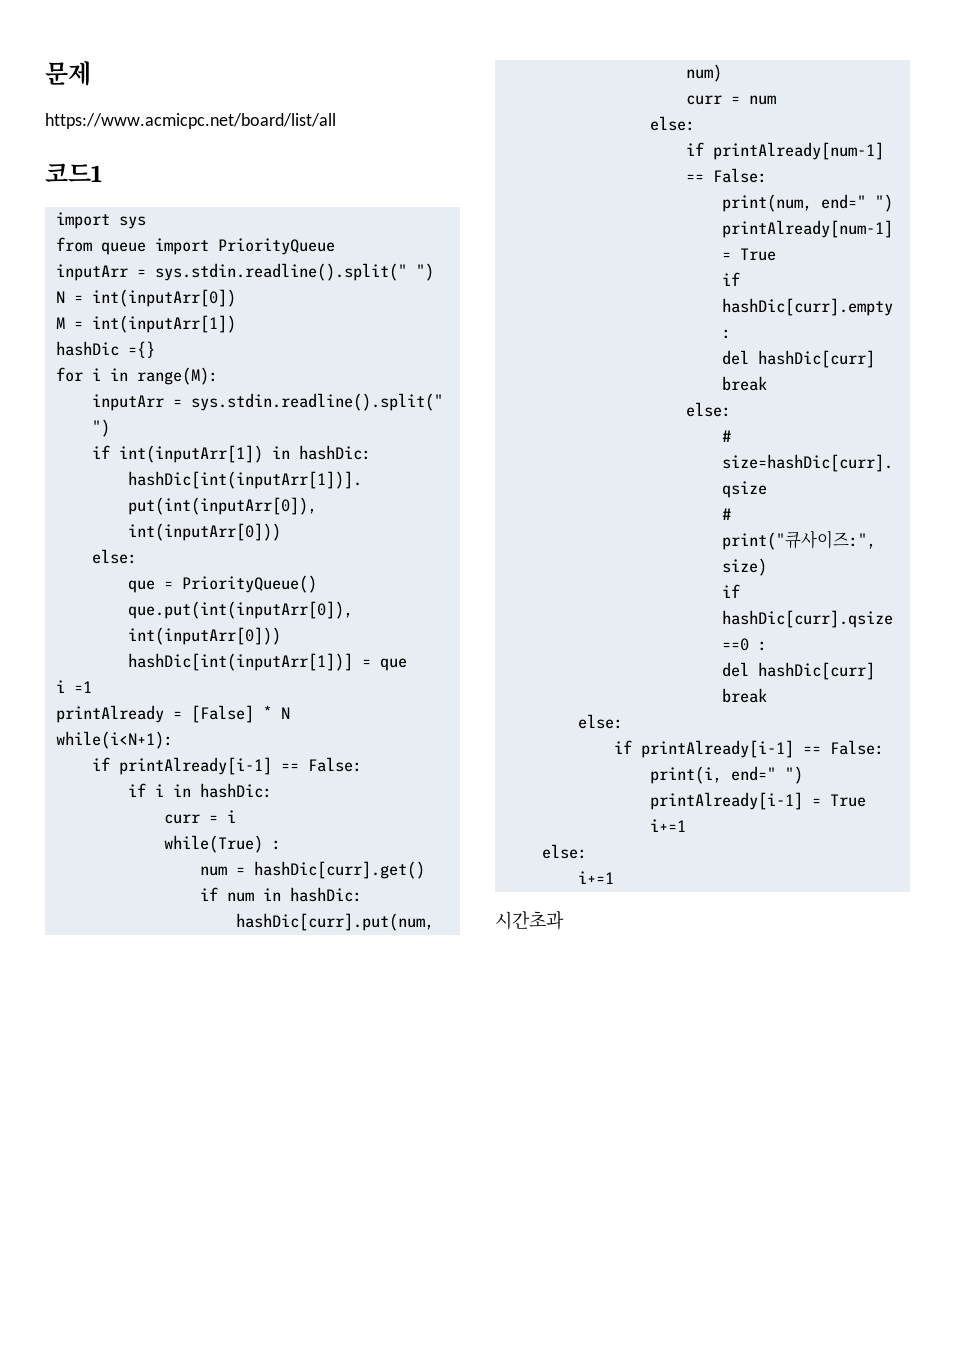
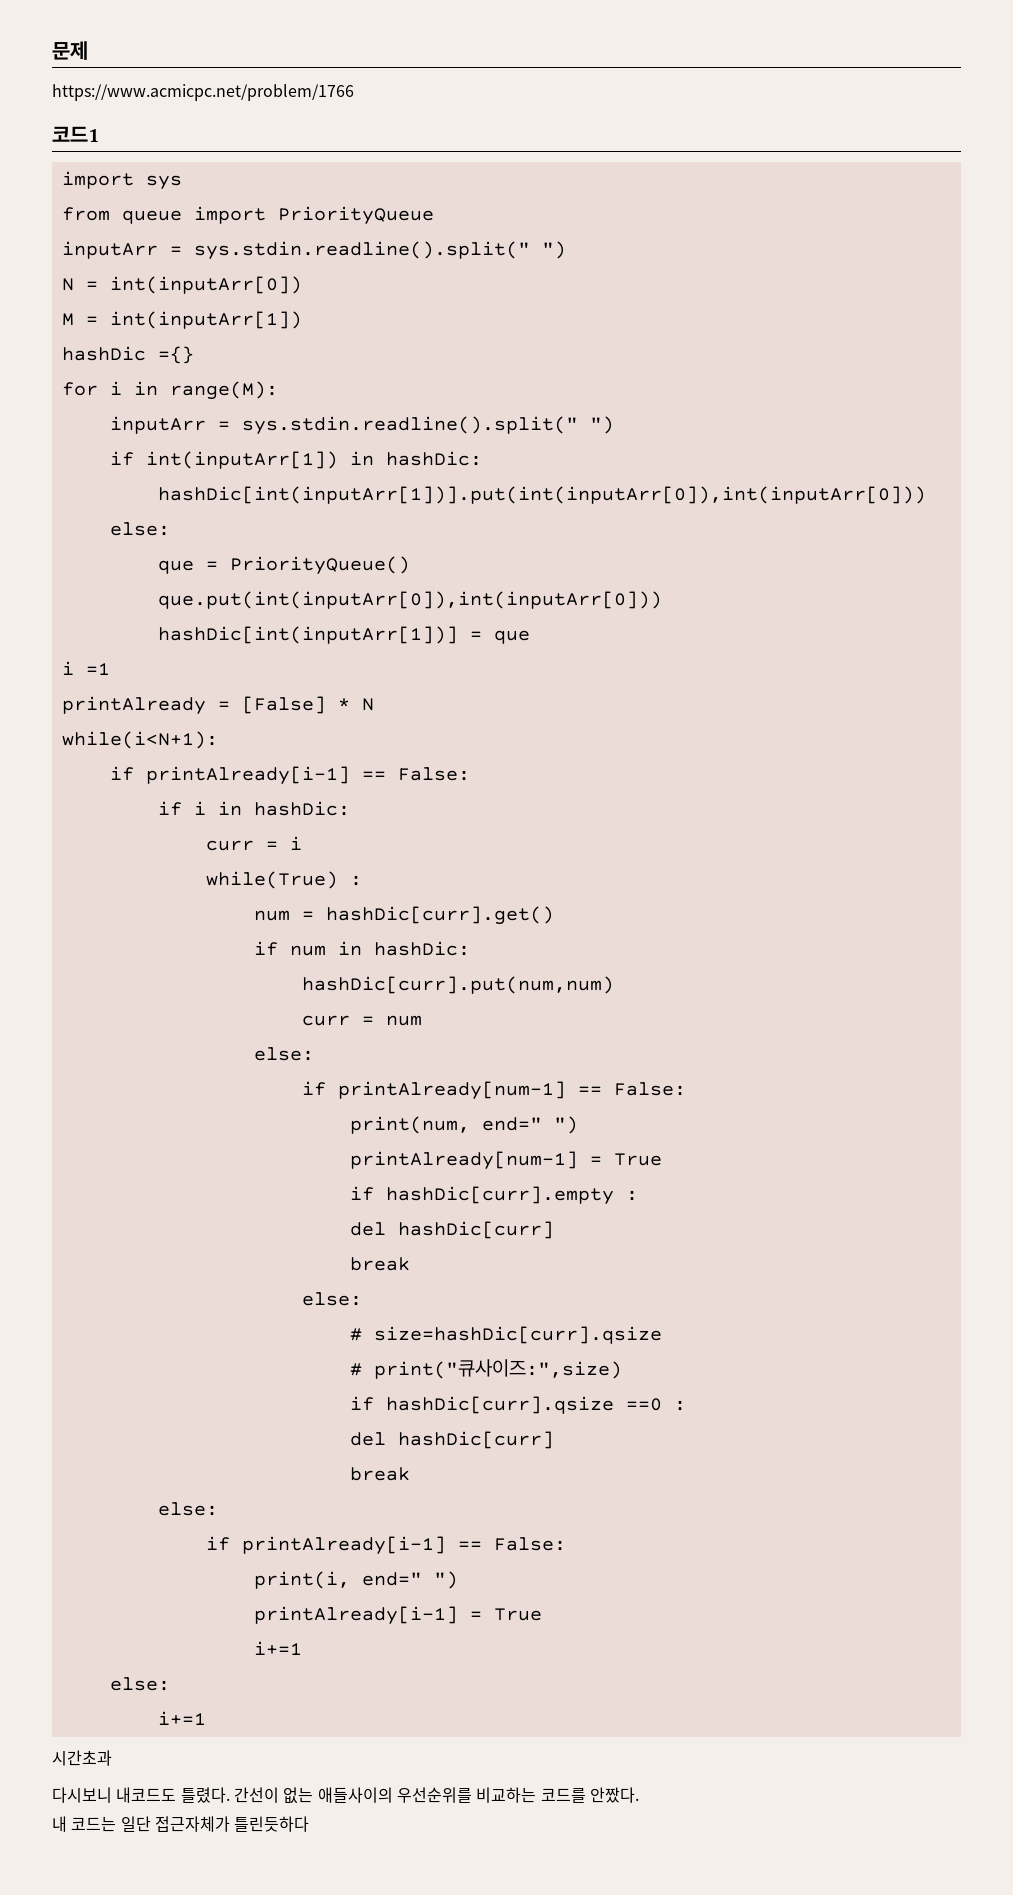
[45,113,336,129] https://www.acmicpc.net/board/list/all -> [52,84,354,101] https://www.acmicpc.net/problem/1766
(564, 920) none -> [52,1787,639,1804] [52,1816,310,1832] // 다시보니 내코드도 틀렸다. 간선이 없는 애들사이의 우선순위를 비교하는 코드를 안짰다. // 내 코드는 일단 접근자체가 틀린듯하다

